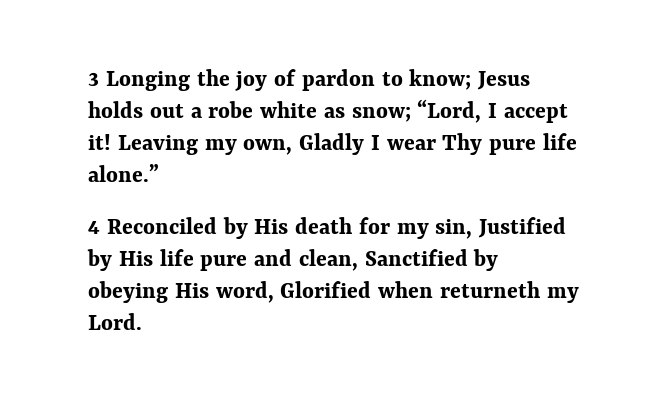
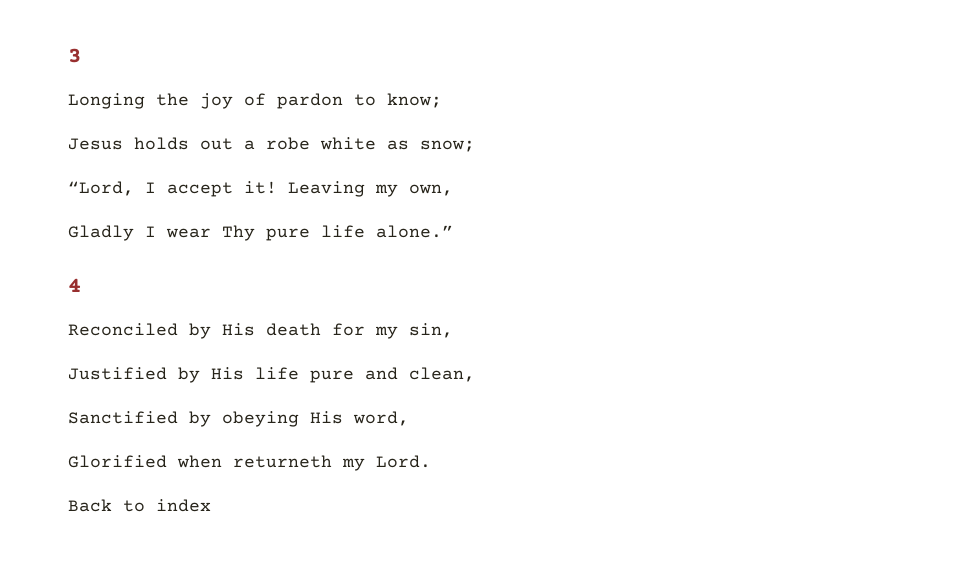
(99, 79) none -> (81, 55) //
(472, 79) none -> (442, 100) //
(411, 114) none -> (475, 146) //
(293, 147) none -> (453, 190) //
(100, 227) none -> (81, 285) //
(473, 229) none -> (453, 330) //
(358, 260) none -> (475, 374) //
(274, 292) none -> (409, 418) //
(142, 321) none -> [68,499,211,512] // Back to index

